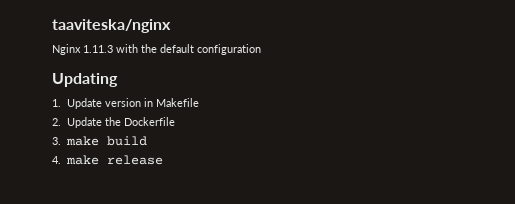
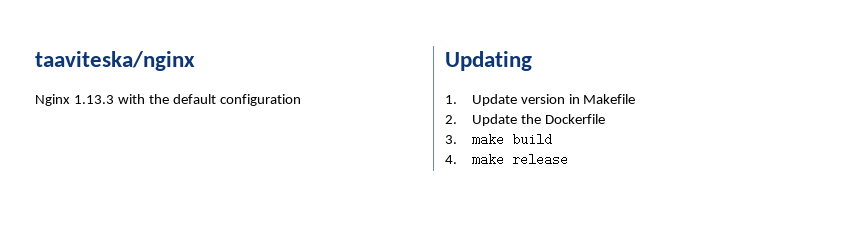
[83,45,113,53] 1.11.3 -> [73,95,114,104] 1.13.3

